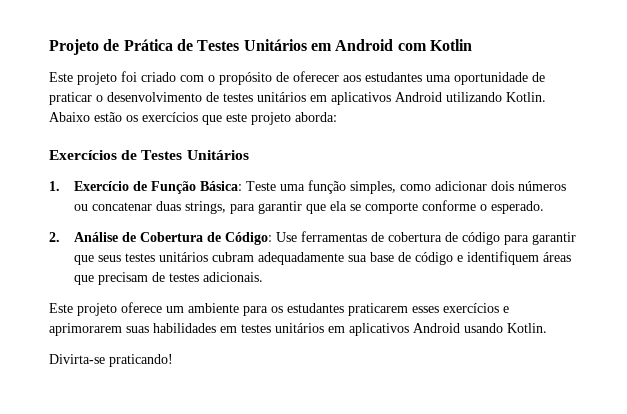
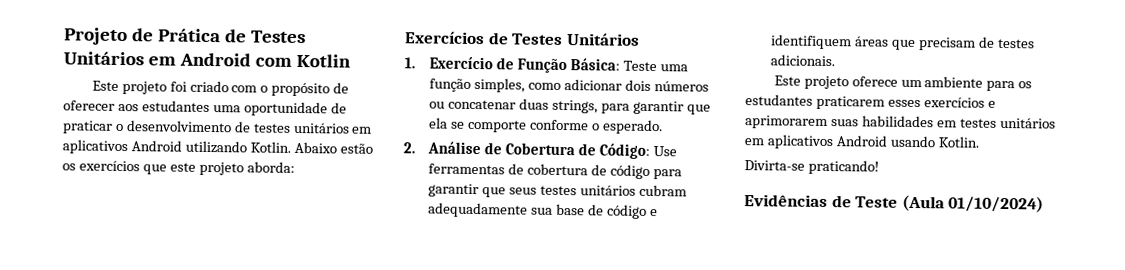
(173, 360) none -> [744,194,1045,213] // Evidências de Teste (Aula 01/10/2024)

